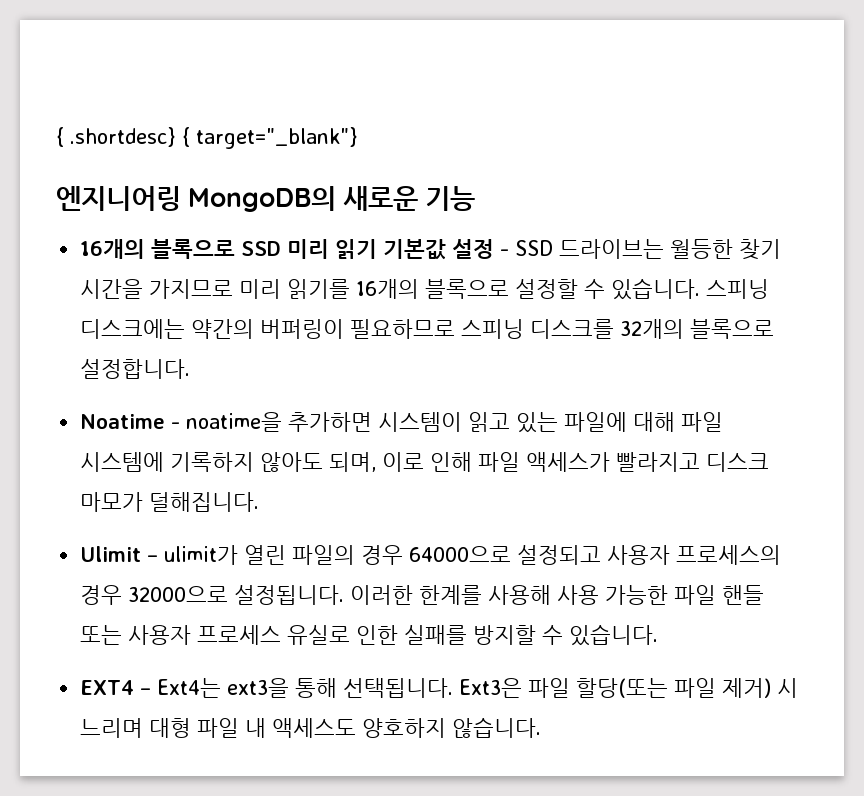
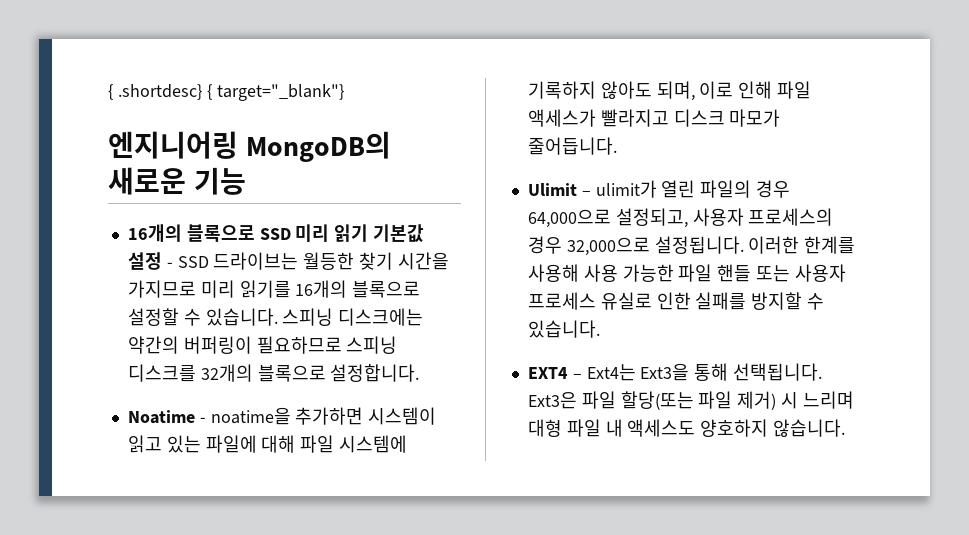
[149,492,260,512] 덜해집니다. -> [527,137,617,155] 줄어듭니다.
[409,545,602,565] 64000으로 설정되고 -> [527,208,688,228] 64,000으로 설정되고,
[128,586,229,602] 32000으로 -> [566,237,650,256] 32,000으로
[227,678,290,698] ext3을 -> [640,363,690,381] Ext3을

